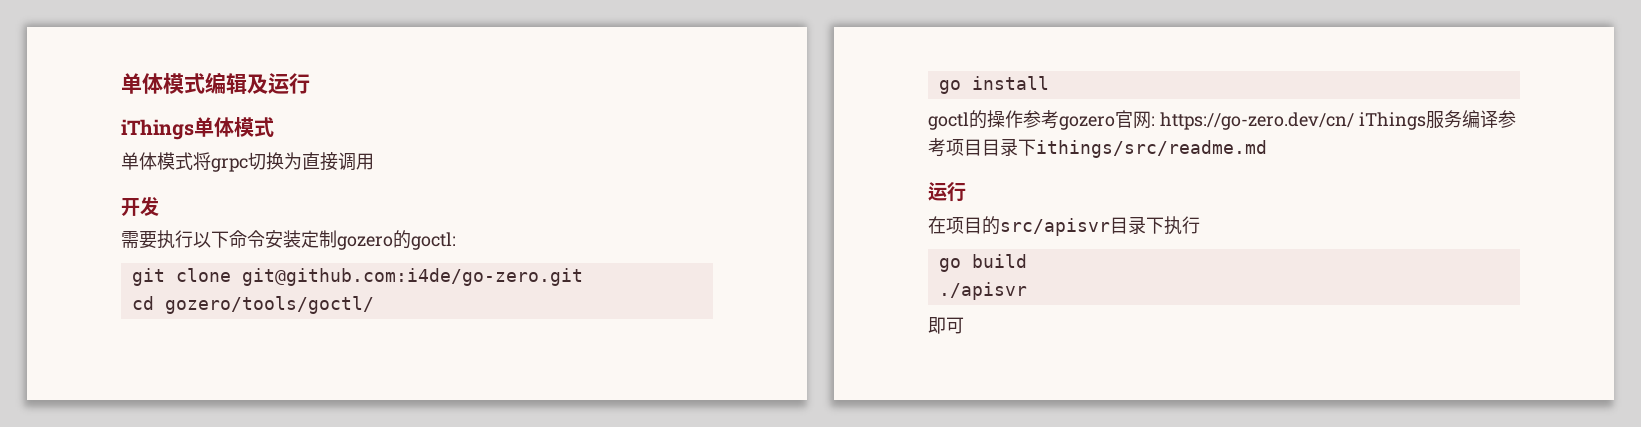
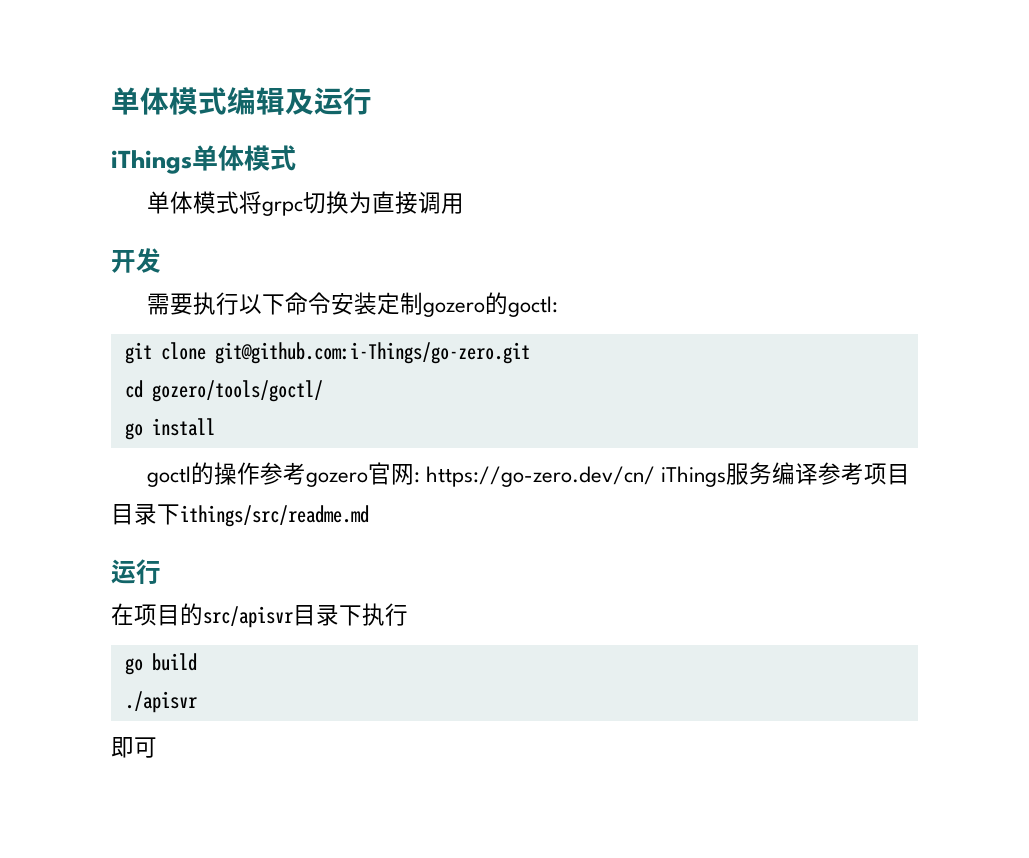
[241,268,583,286] git@github.com:i4de/go-zero.git -> [214,342,530,364] git@github.com:i-Things/go-zero.git

